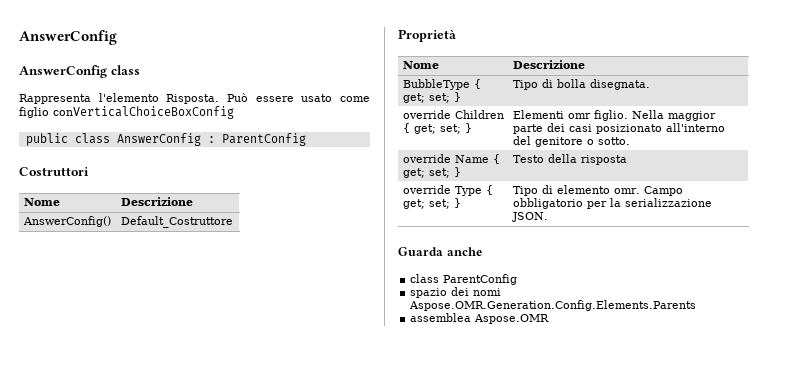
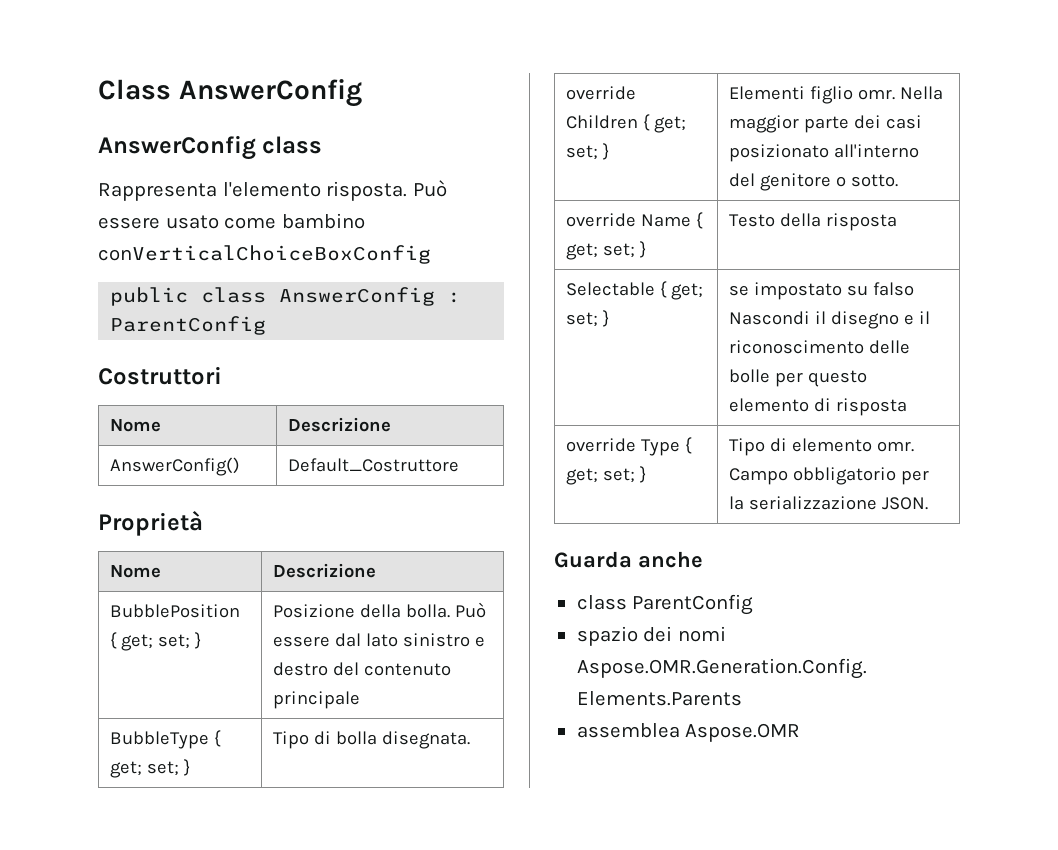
(19, 37) none -> [98,79,171,100] Class
[166,94,220,104] Risposta. -> [326,181,408,201] risposta.
[19,107,49,118] figlio -> [281,213,365,229] bambino
(585, 64) none -> [109,604,240,618] [109,632,201,651] [272,602,486,618] [272,633,485,647] [272,662,451,676] [272,691,360,709] // BubblePosition { get; set; } | Posizione della bolla. Può essere dal lato sinistro e destro del contenuto principale
[567,110,628,121] omr figlio. -> [809,86,895,104] figlio omr.
(627, 160) none -> [565,281,703,300] [565,310,609,327] [728,282,914,300] [728,311,930,329] [728,340,910,354] [728,369,867,387] [728,398,907,416] // Selectable { get; set; } | se impostato su falso Nascondi il disegno e il riconoscimento delle bolle per questo elemento di risposta

